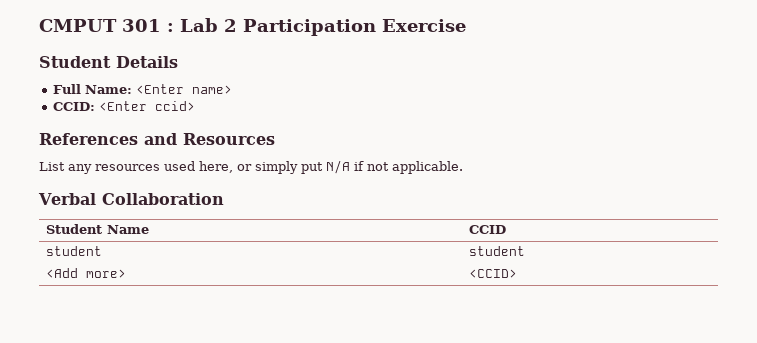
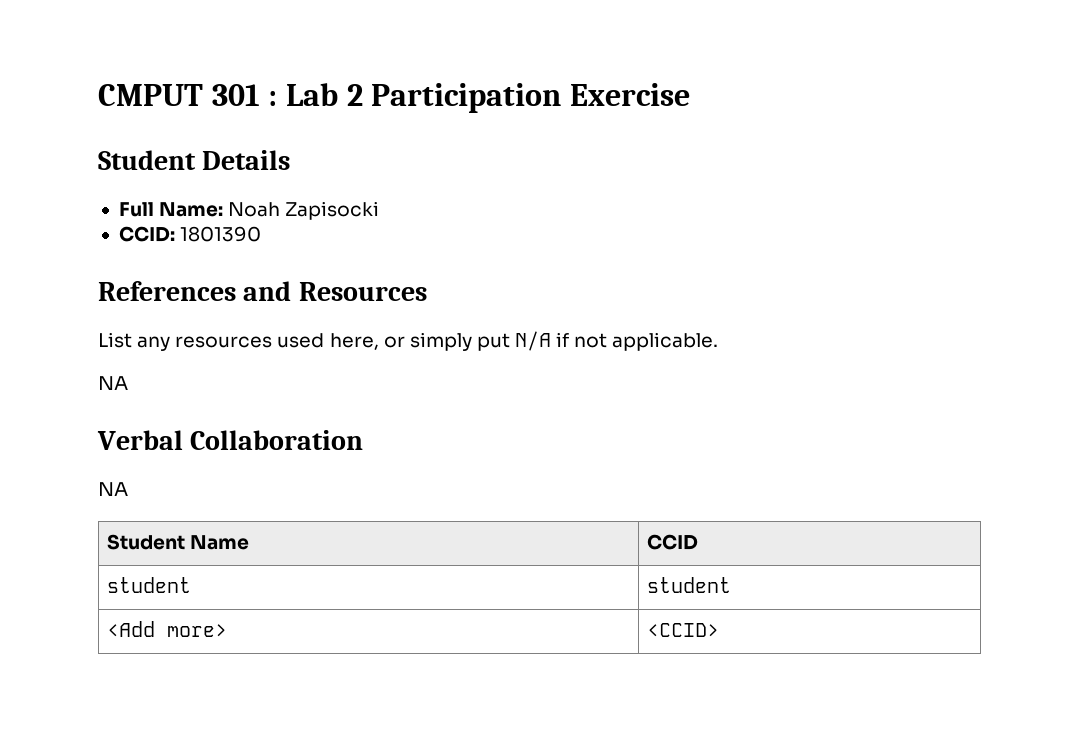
[135,84,232,94] <Enter name> -> [228,201,380,220] Noah Zapisocki
[98,101,195,111] <Enter ccid> -> [180,226,262,242] 1801390
(463, 167) none -> [98,376,128,390] // NA
(224, 199) none -> [98,482,128,496] // NA

